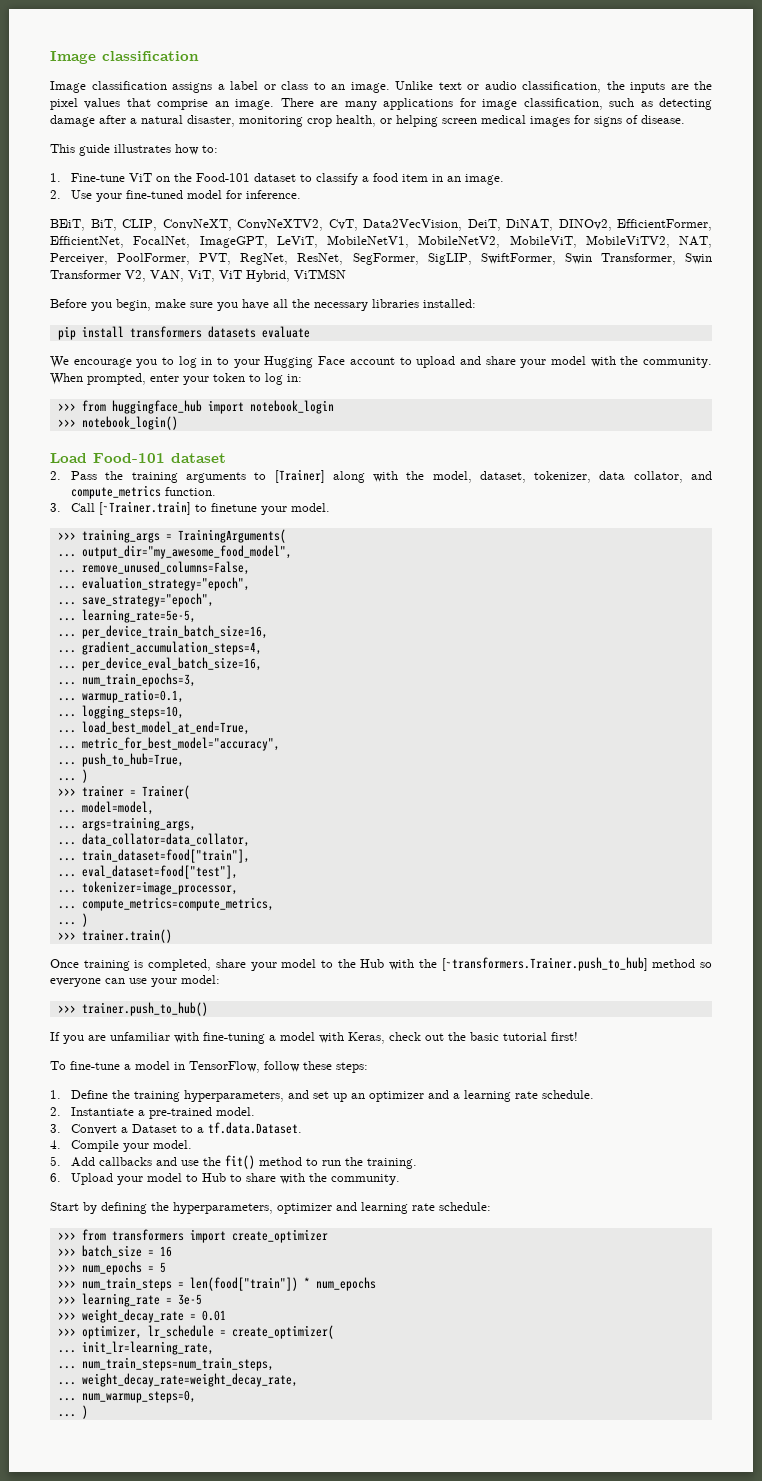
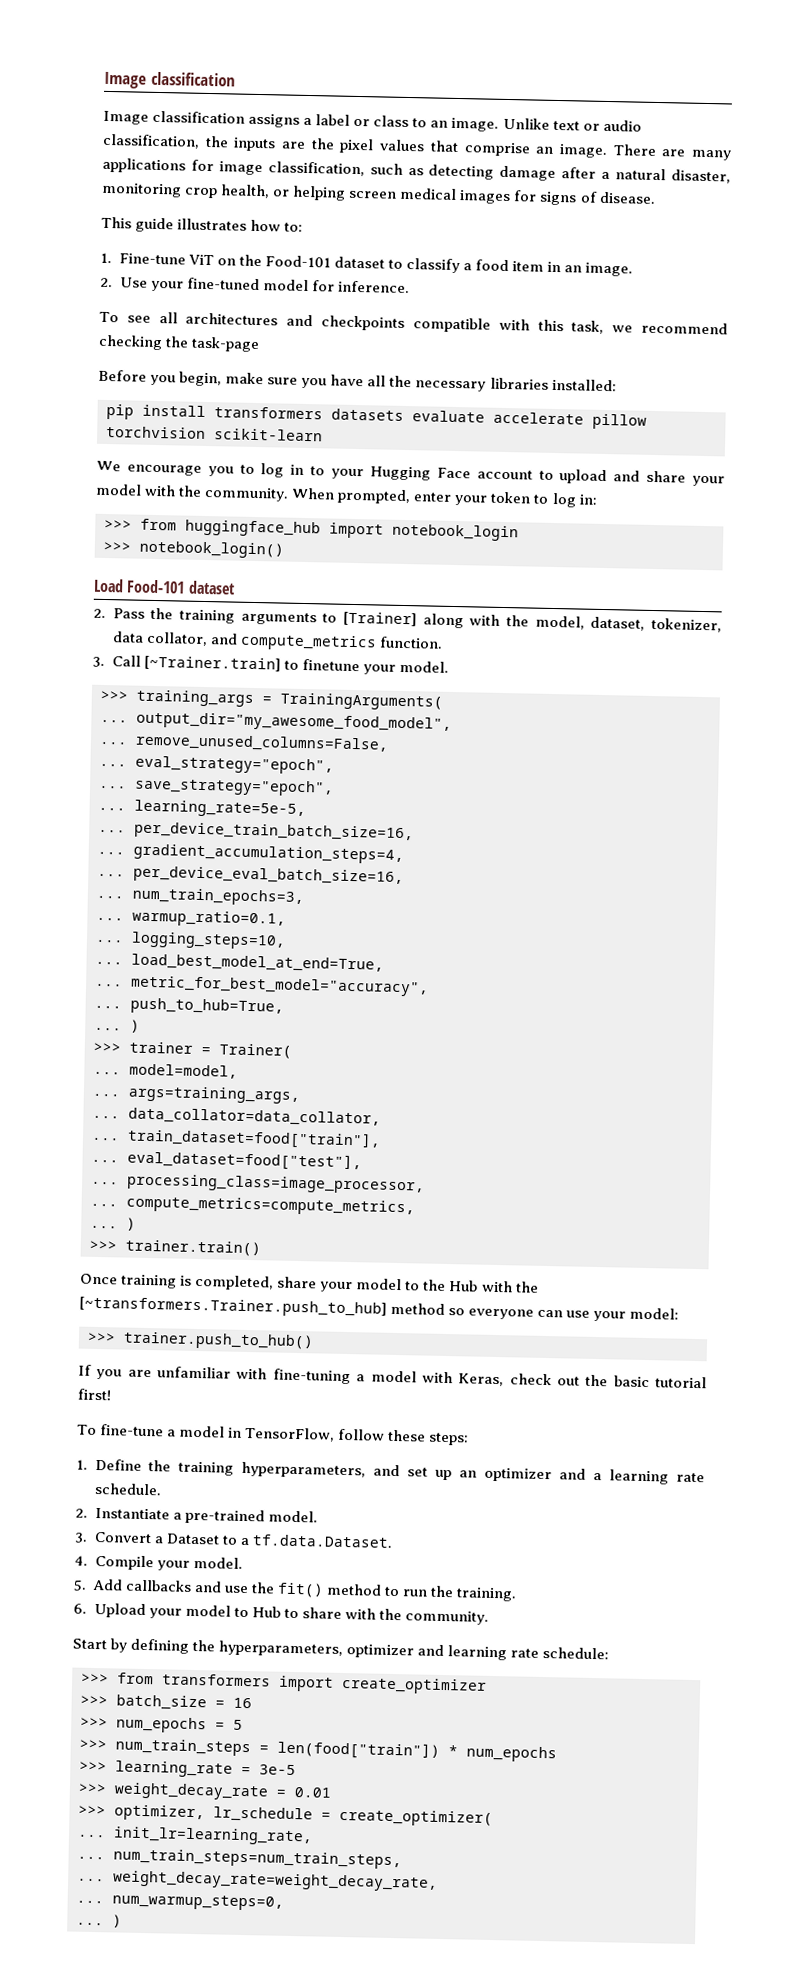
[50,219,712,231] [50,235,712,248] [50,253,713,265] [50,269,346,282] BEiT, BiT, CLIP, ConvNeXT, ConvNeXTV2, CvT, Data2VecVision, DeiT, DiNAT, DINOv2, EfficientFormer, EfficientNet, FocalNet, ImageGPT, LeViT, MobileNetV1, MobileNetV2, MobileViT, MobileViTV2, NAT, Perceiver, PoolFormer, PVT, RegNet, ResNet, SegFormer, SigLIP, SwiftFormer, Swin Transformer, Swin Transformer V2, VAN, ViT, ViT Hybrid, ViTMSN -> [99,311,728,335] [98,334,261,353] To see all architectures and checkpoints compatible with this task, we recommend checking the task-page
(310, 332) none -> [493,411,647,430] [106,425,323,442] accelerate pillow torchvision scikit-learn
[81,577,250,591] evaluation_strategy="epoch", -> [135,755,334,775] eval_strategy="epoch",
[81,881,238,895] tokenizer=image_processor, -> [127,1173,425,1195] processing_class=image_processor,

